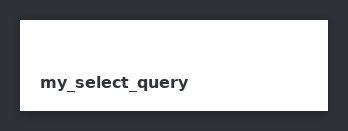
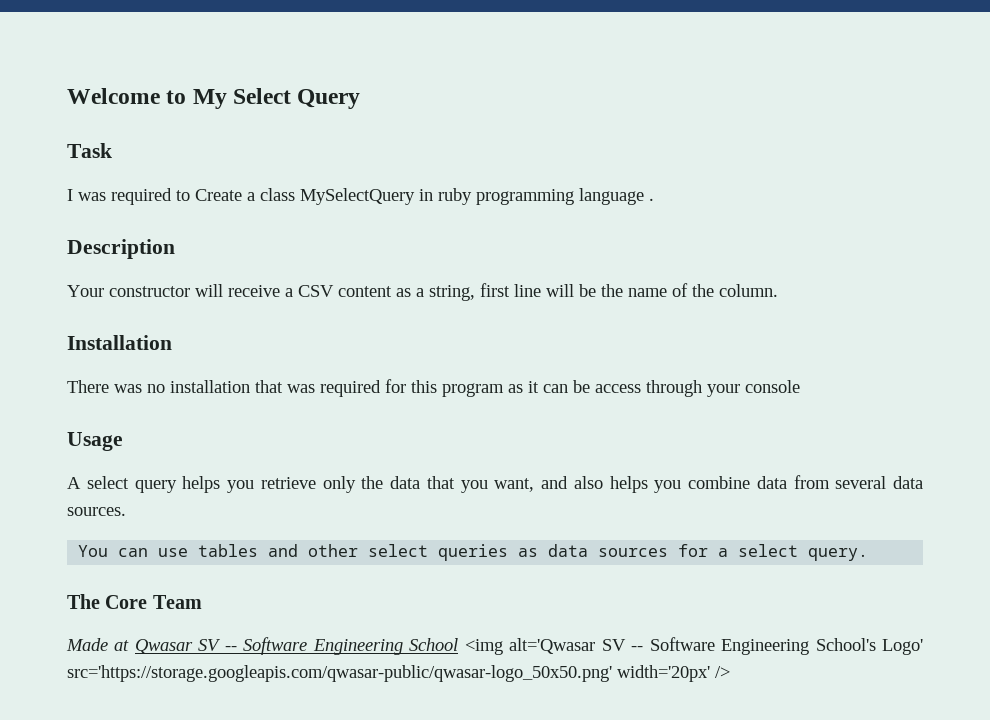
[40,76,189,92] my_select_query -> [67,88,361,109] [67,143,112,158] [67,188,654,205] [67,239,175,259] [67,283,778,301] [67,335,172,350] [67,379,800,397] [67,432,123,451] [67,475,923,493] [67,507,126,516] [78,544,869,561] [67,594,202,609] [66,637,924,655] [67,665,730,682] Welcome to My Select Query // Task // I was required to Create a class MySelectQuery in ruby programming language . // Description // Your constructor will receive a CSV content as a string, first line will be the name of the column. // Installation // There was no installation that was required for this program as it can be access through your console // Usage // A select query helps you retrieve only the data that you want, and also helps you combine data from several data sources. // You can use tables and other select queries as data sources for a select query. // The Core Team // Made at Qwasar SV -- Software Engineering School <img alt='Qwasar SV -- Software Engineering School's Logo' src='https://storage.googleapis.com/qwasar-public/qwasar-logo_50x50.png' width='20px' />

